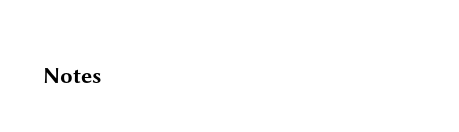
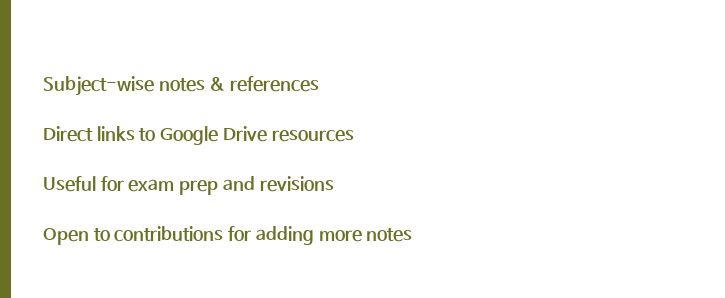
[43,68,101,83] Notes -> [43,76,320,96] [43,126,354,145] [43,176,334,195] [43,226,413,245] Subject-wise notes & references // Direct links to Google Drive resources // Useful for exam prep and revisions // Open to contributions for adding more notes

